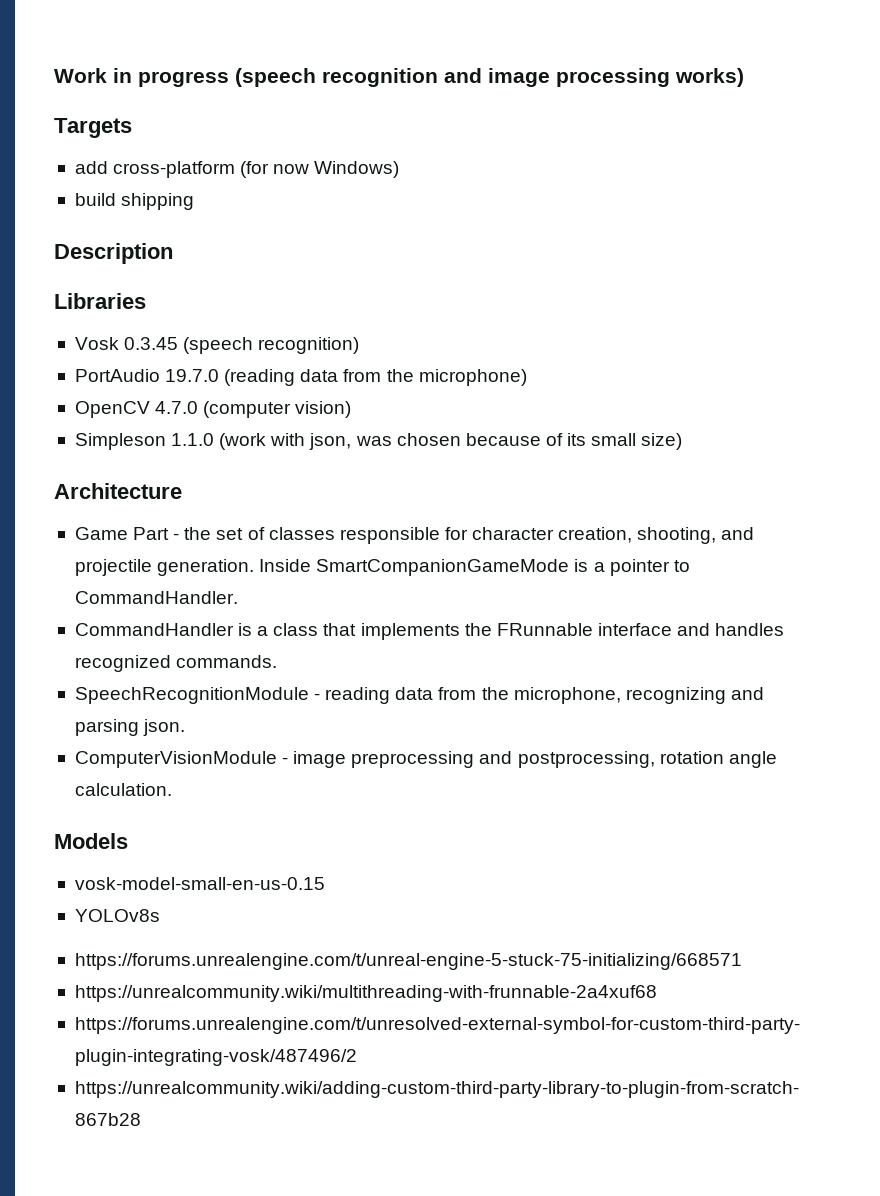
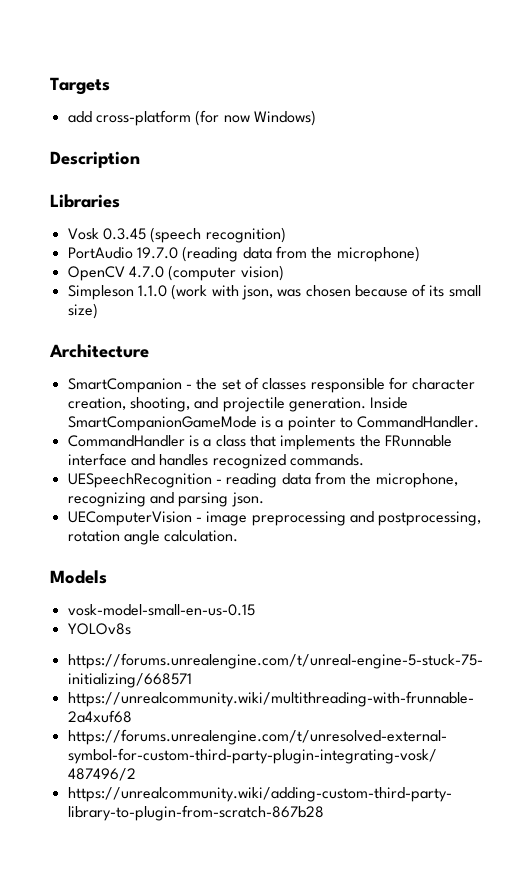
[54,68,744,87] Work in progress (speech recognition and image processing works) // -> (50, 86) none
[74,193,195,210] // build shipping -> (316, 118) none
[74,527,170,540] Game Part -> [67,378,182,393] SmartCompanion
[74,687,309,704] SpeechRecognitionModule -> [67,473,212,488] UESpeechRecognition
[74,751,277,768] ComputerVisionModule -> [67,511,192,526] UEComputerVision

